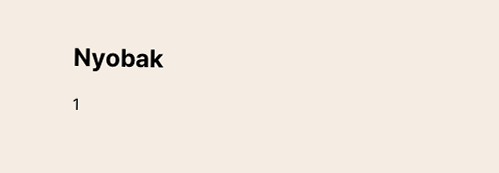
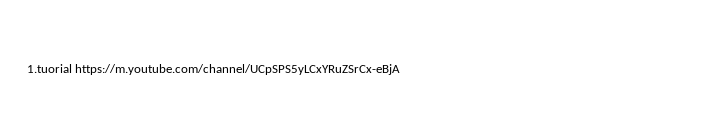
[73,47,164,73] [72,97,80,110] Nyobak // 1 -> [27,64,401,75] 1.tuorial https://m.youtube.com/channel/UCpSPS5yLCxYRuZSrCx-eBjA

